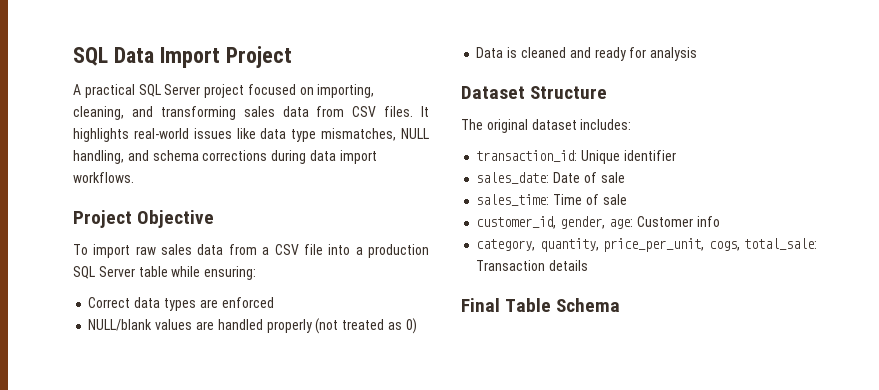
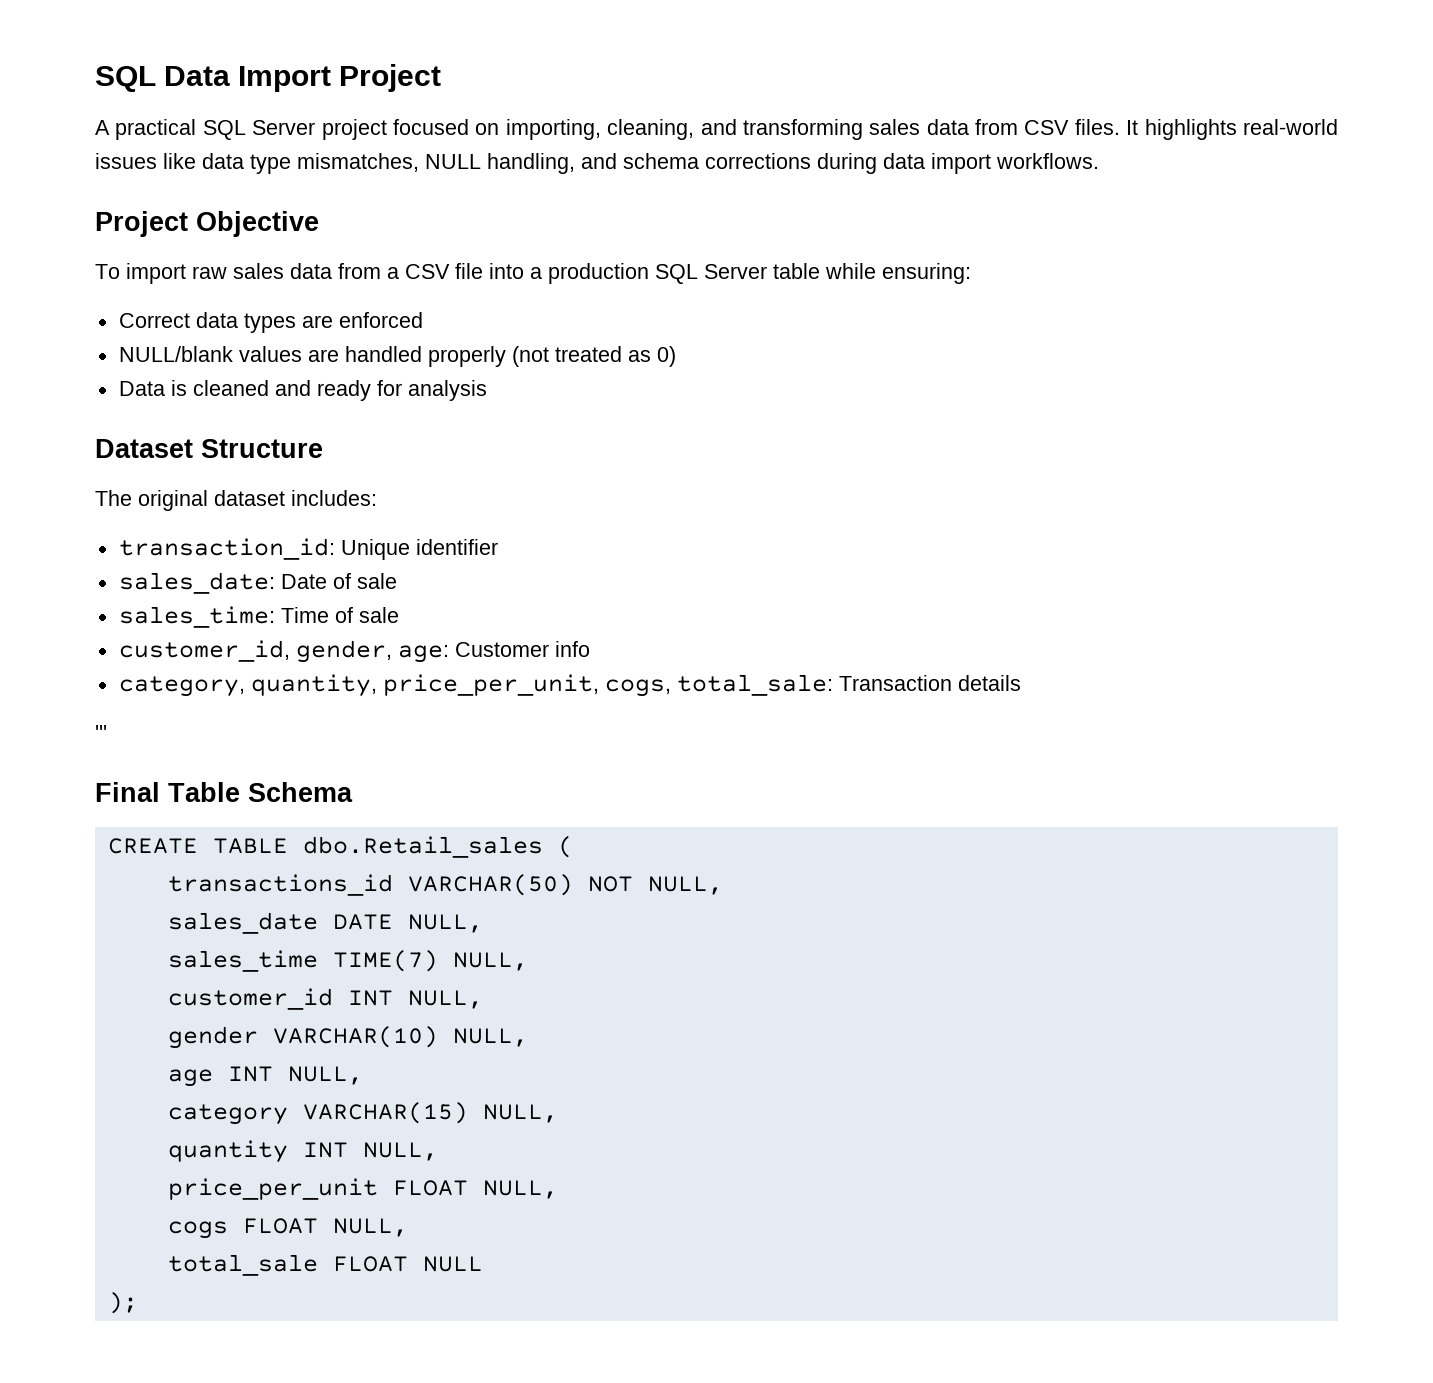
(589, 265) none -> [95,725,107,740] // '''
(621, 305) none -> [107,836,573,858] [167,874,723,896] [167,912,483,934] [167,950,528,972] [167,988,483,1010] [167,1026,528,1049] [167,1066,363,1087] [167,1102,558,1125] [167,1140,438,1163] [167,1178,558,1200] [167,1218,408,1239] [167,1254,483,1276] [107,1292,138,1314] // CREATE TABLE dbo.Retail_sales ( // transactions_id VARCHAR(50) NOT NULL, // sales_date DATE NULL, // sales_time TIME(7) NULL, // customer_id INT NULL, // gender VARCHAR(10) NULL, // age INT NULL, // category VARCHAR(15) NULL, // quantity INT NULL, // price_per_unit FLOAT NULL, // cogs FLOAT NULL, // total_sale FLOAT NULL // );

